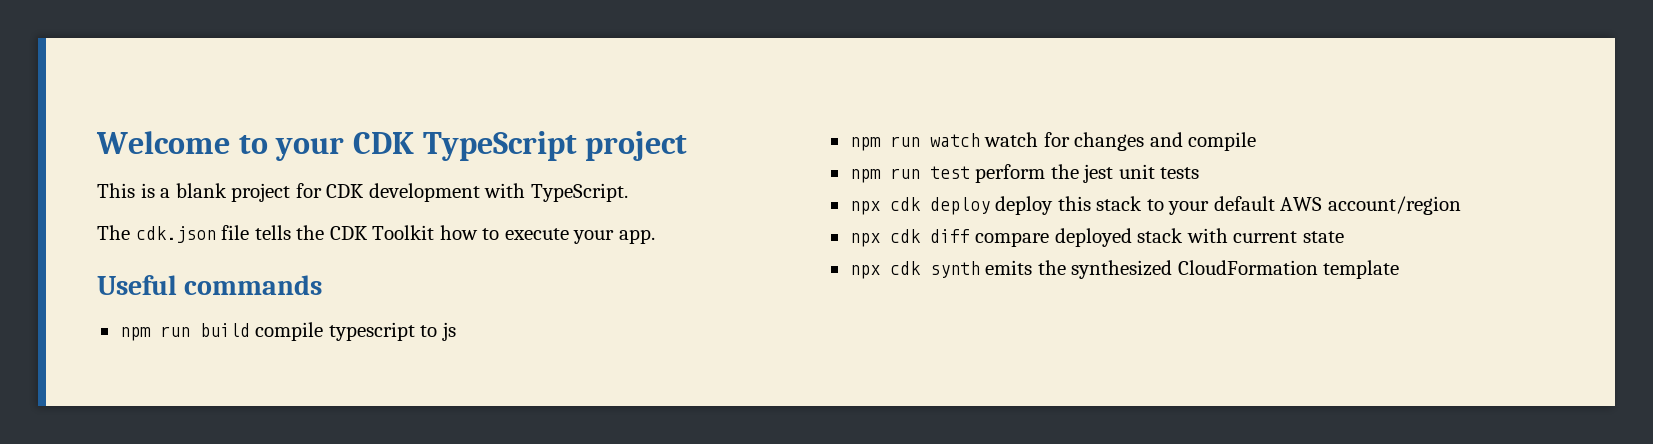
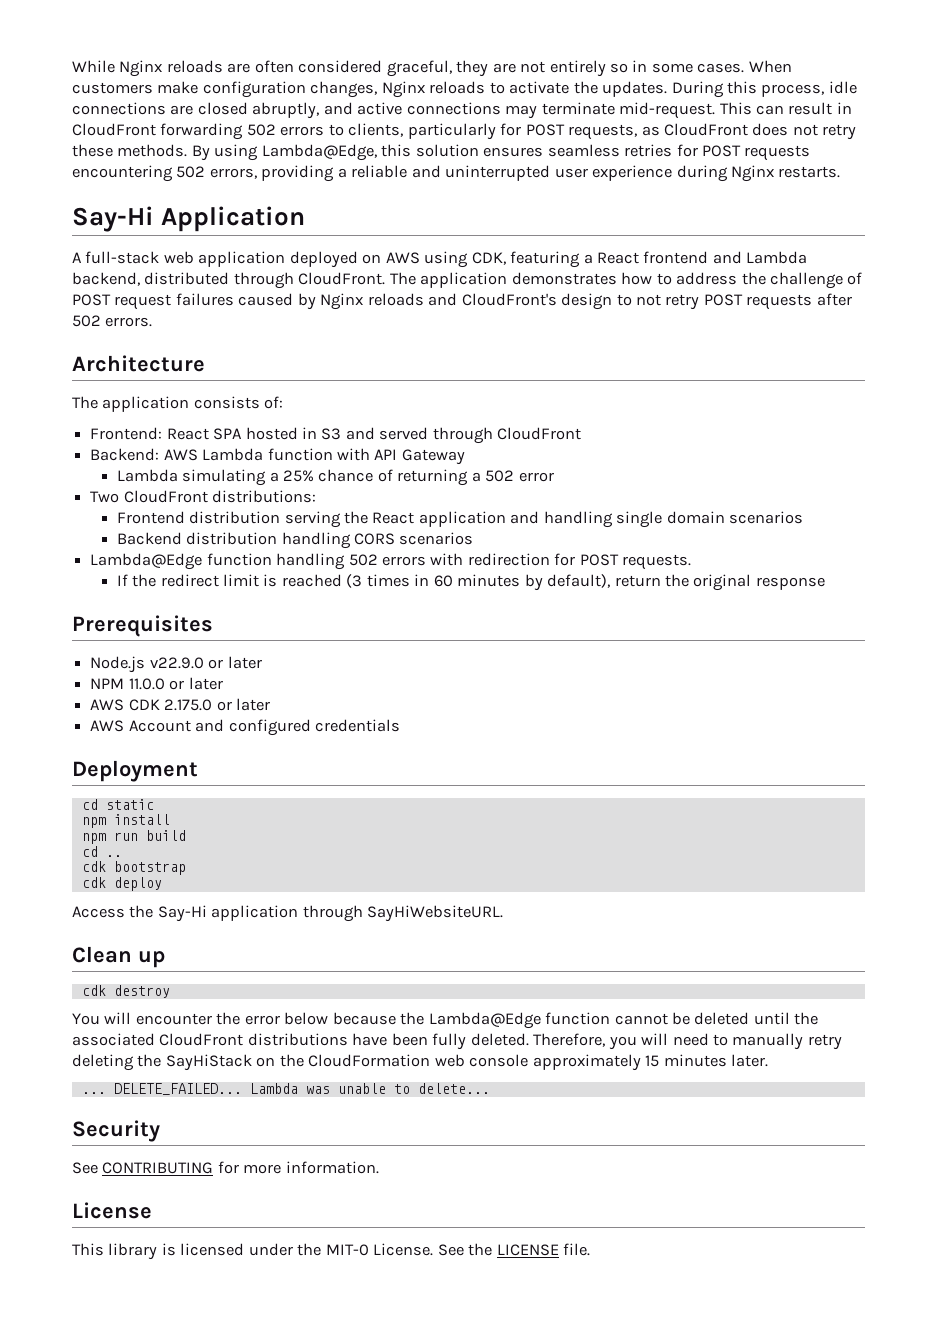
[96,131,688,161] [97,183,628,202] [97,225,655,244] [97,275,323,295] [119,322,456,341] [849,132,1257,151] [849,164,1200,183] [849,196,1461,215] [849,228,1344,247] [849,260,1400,279] Welcome to your CDK TypeScript project // This is a blank project for CDK development with TypeScript. // The cdk.json file tells the CDK Toolkit how to execute your app. // Useful commands // npm run build compile typescript to js // npm run watch watch for changes and compile // npm run test perform the jest unit tests // npx cdk deploy deploy this stack to your default AWS account/region // npx cdk diff compare deployed stack with current state // npx cdk synth emits the synthesized CloudFormation template -> [72,60,792,77] [72,81,857,98] [72,102,852,119] [72,123,857,140] [72,144,811,161] [72,165,841,182] [72,206,306,232] [72,251,808,268] [72,272,863,289] [72,293,852,310] [72,315,153,327] [72,355,205,372] [72,396,284,412] [90,427,582,444] [90,448,465,465] [116,469,554,486] [90,490,317,503] [116,511,804,528] [116,532,474,549] [90,553,692,570] [116,574,825,591] [72,615,213,637] [90,656,262,673] [90,677,223,690] [90,698,270,711] [90,719,400,736] [72,760,198,782] [81,799,154,810] [81,814,170,828] [81,830,186,844] [81,846,122,857] [81,861,186,875] [81,877,162,891] [72,905,504,922] [72,946,165,968] [81,985,170,998] [72,1012,819,1029] [72,1033,842,1050] [72,1054,769,1071] [81,1083,490,1095] [72,1120,160,1142] [72,1161,379,1174] [72,1202,152,1219] [72,1243,591,1260] While Nginx reloads are often considered graceful, they are not entirely so in some cases. When customers make configuration changes, Nginx reloads to activate the updates. During this process, idle connections are closed abruptly, and active connections may terminate mid-request. This can result in CloudFront forwarding 502 errors to clients, particularly for POST requests, as CloudFront does not retry these methods. By using Lambda@Edge, this solution ensures seamless retries for POST requests encountering 502 errors, providing a reliable and uninterrupted user experience during Nginx restarts. // Say-Hi Application // A full-stack web application deployed on AWS using CDK, featuring a React frontend and Lambda backend, distributed through CloudFront. The application demonstrates how to address the challenge of POST request failures caused by Nginx reloads and CloudFront's design to not retry POST requests after 502 errors. // Architecture // The application consists of: // Frontend: React SPA hosted in S3 and served through CloudFront // Backend: AWS Lambda function with API Gateway // Lambda simulating a 25% chance of returning a 502 error // Two CloudFront distributions: // Frontend distribution serving the React application and handling single domain scenarios // Backend distribution handling CORS scenarios // Lambda@Edge function handling 502 errors with redirection for POST requests. // If the redirect limit is reached (3 times in 60 minutes by default), return the original response // Prerequisites // Node.js v22.9.0 or later // NPM 11.0.0 or later // AWS CDK 2.175.0 or later // AWS Account and configured credentials // Deployment // cd static // npm install // npm run build // cd .. // cdk bootstrap // cdk deploy // Access the Say-Hi application through SayHiWebsiteURL. // Clean up // cdk destroy // You will encounter the error below because the Lambda@Edge function cannot be deleted until the associated CloudFront distributions have been fully deleted. Therefore, you will need to manually retry deleting the SayHiStack on the CloudFormation web console approximately 15 minutes later. // ... DELETE_FAILED... Lambda was unable to delete... // Security // See CONTRIBUTING for more information. // License // This library is licensed under the MIT-0 License. See the LICENSE file.

